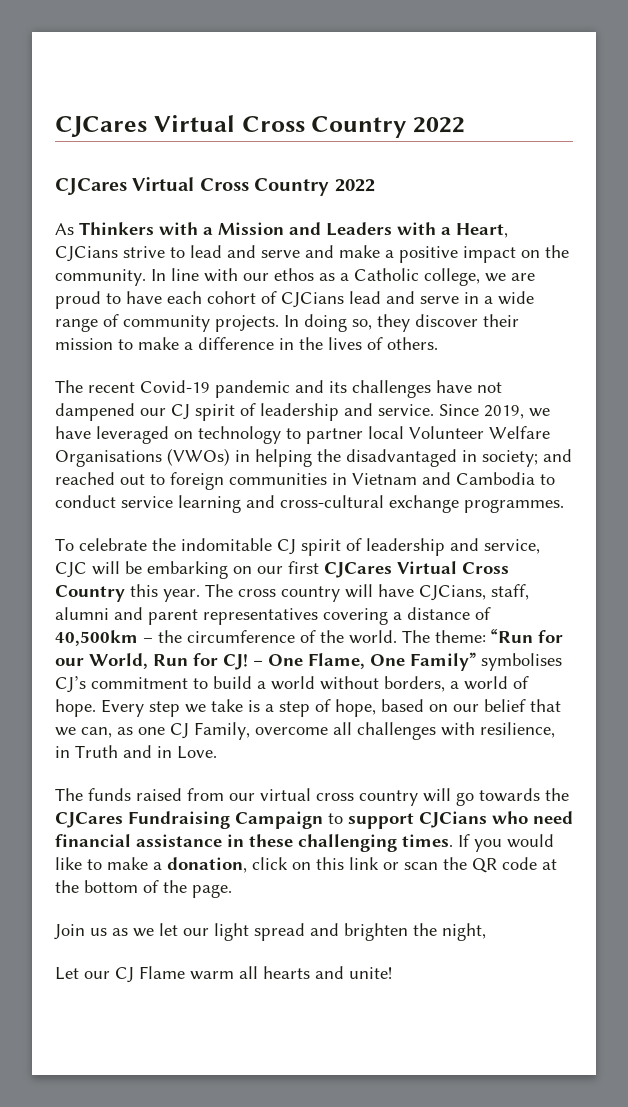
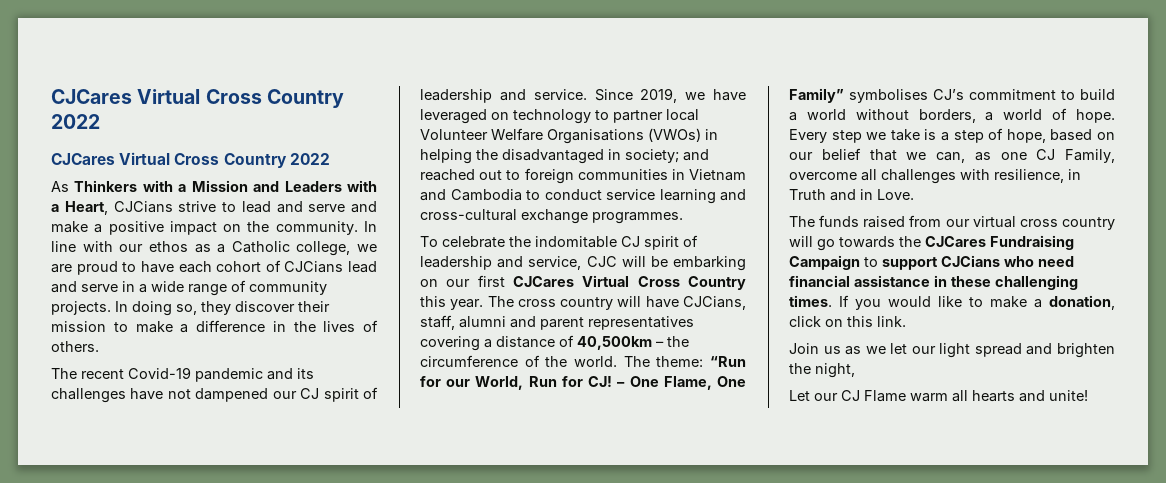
[349,857,557,873] [55,880,232,898] link or scan the QR code at the bottom of the page. -> [877,316,906,327] link.

